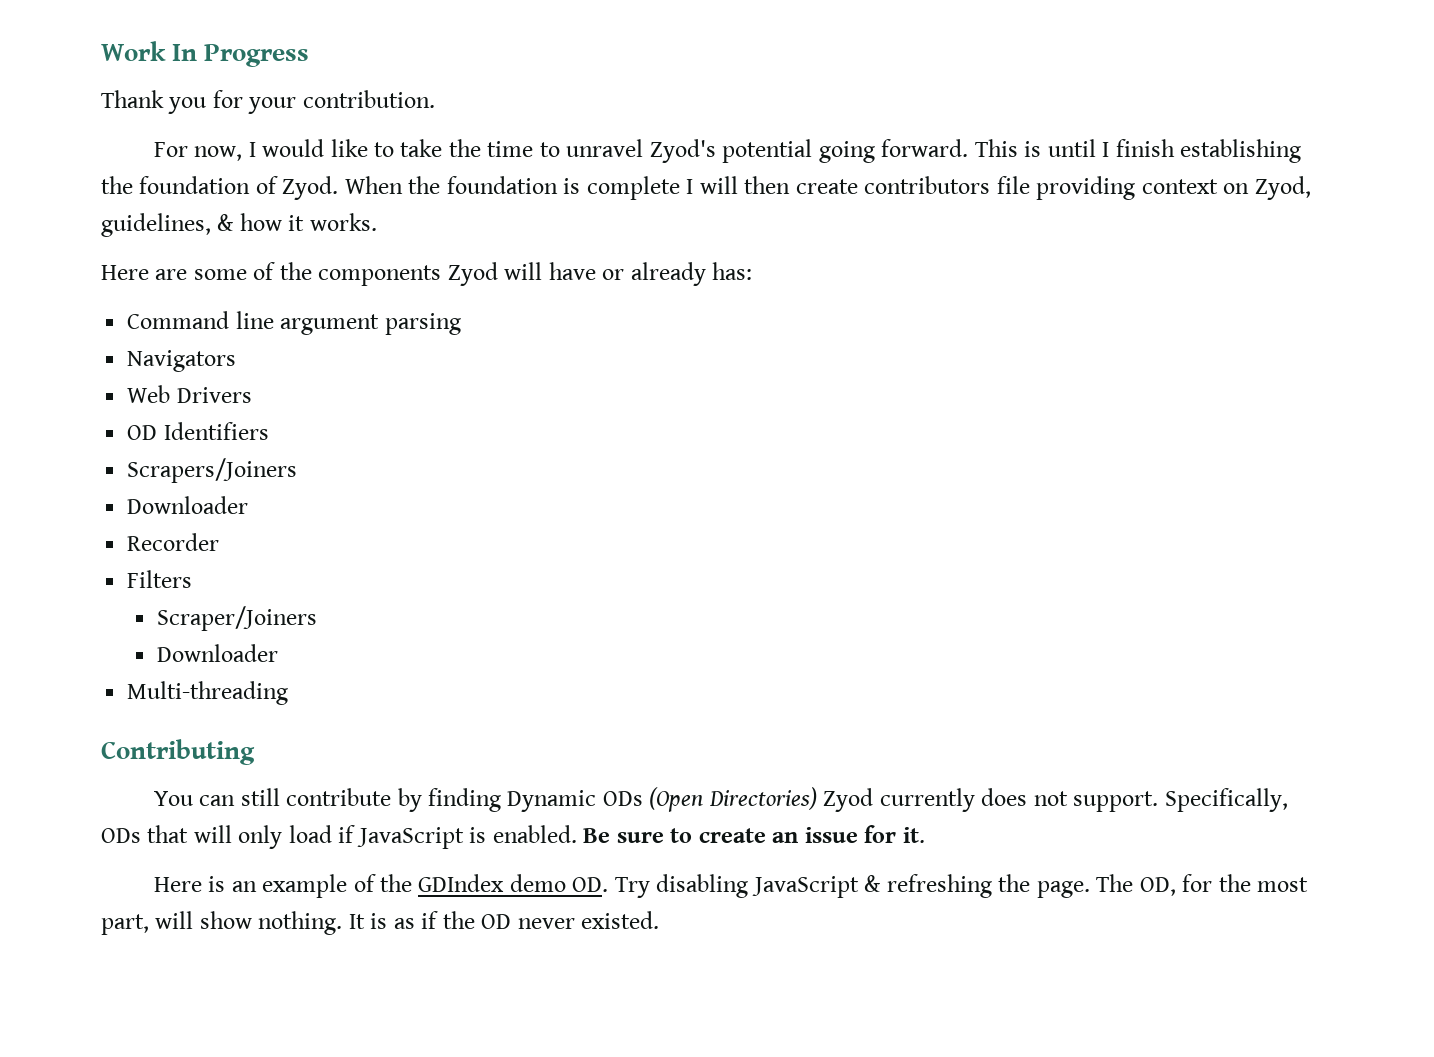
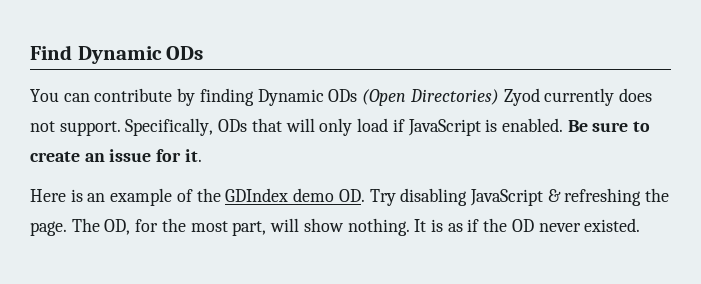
[101,41,310,67] [101,90,435,114] [153,139,1302,163] [101,176,1311,200] [101,213,377,237] [101,262,753,286] [127,311,461,335] [127,350,237,372] [127,385,252,403] [127,422,269,440] [127,458,298,483] [127,496,249,514] [127,533,220,551] [127,570,193,588] [157,606,318,631] [157,644,279,662] [127,681,289,705] [101,739,255,765] Work In Progress // Thank you for your contribution. // For now, I would like to take the time to unravel Zyod's potential going forward. This is until I finish establishing the foundation of Zyod. When the foundation is complete I will then create contributors file providing context on Zyod, guidelines, & how it works. // Here are some of the components Zyod will have or already has: // Command line argument parsing // Navigators // Web Drivers // OD Identifiers // Scrapers/Joiners // Downloader // Recorder // Filters // Scraper/Joiners // Downloader // Multi-threading // Contributing -> [30,45,204,64] Find Dynamic ODs
[240,788,280,806] still -> (90, 97) none

